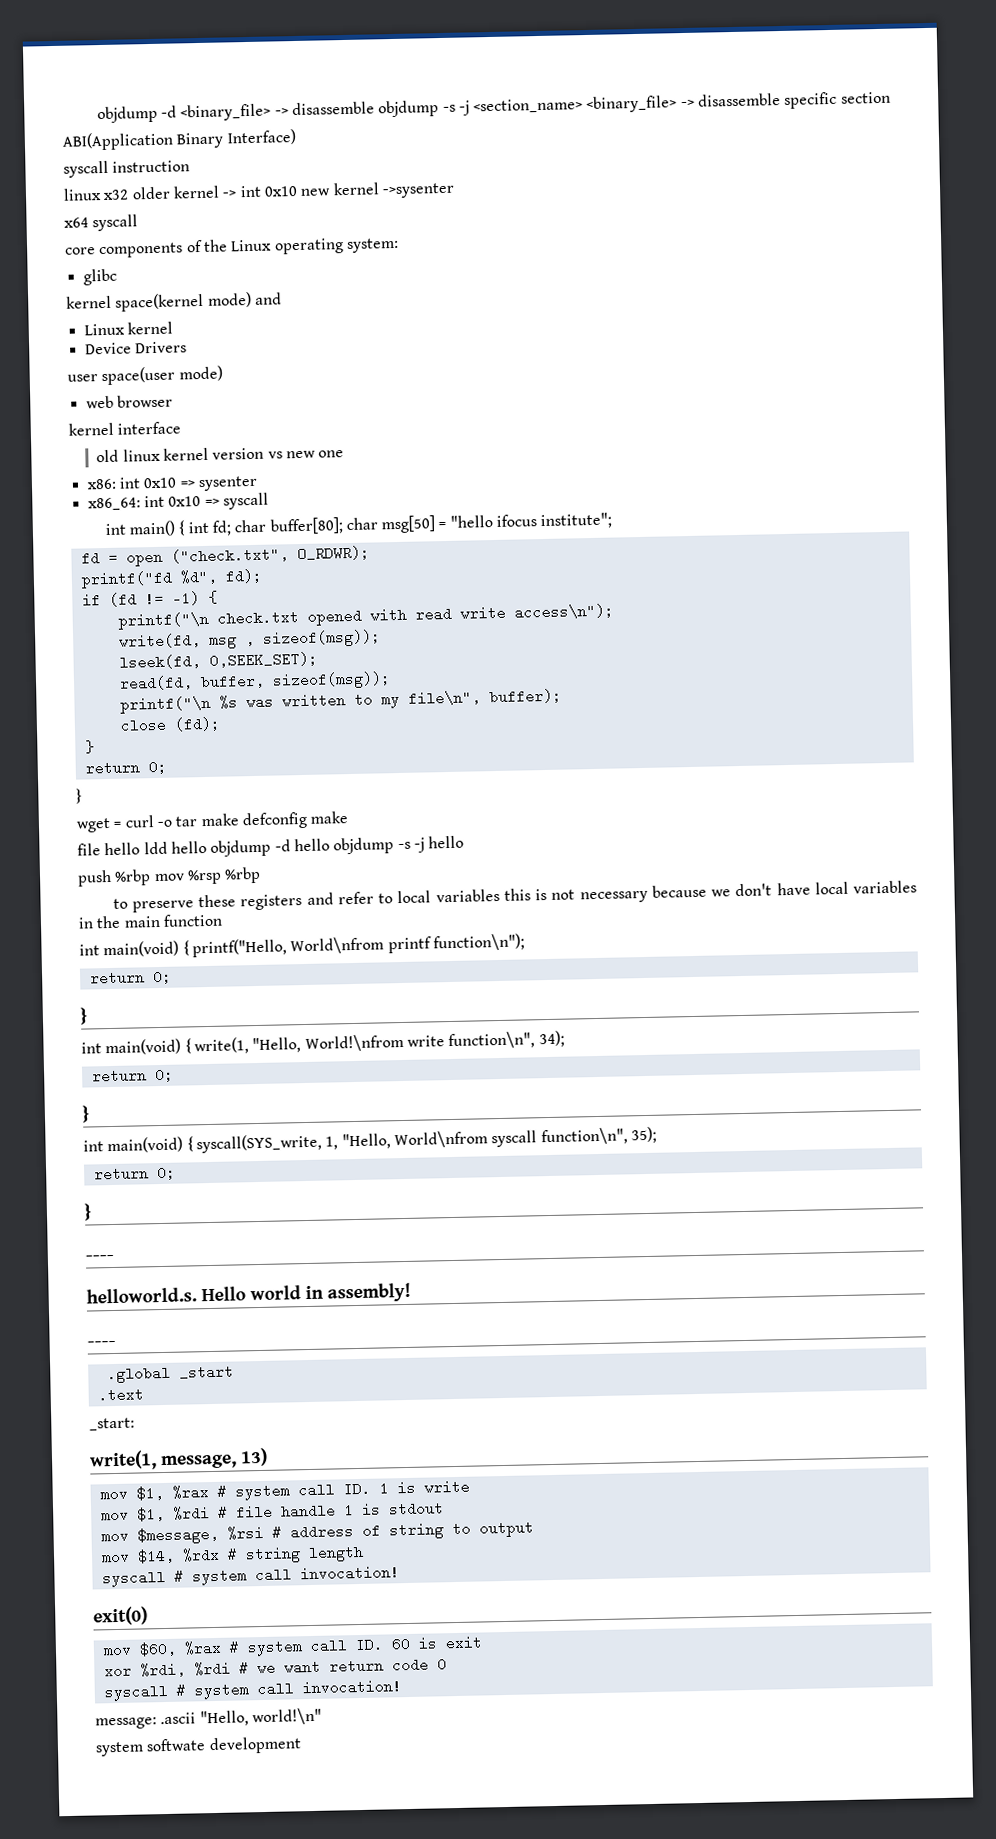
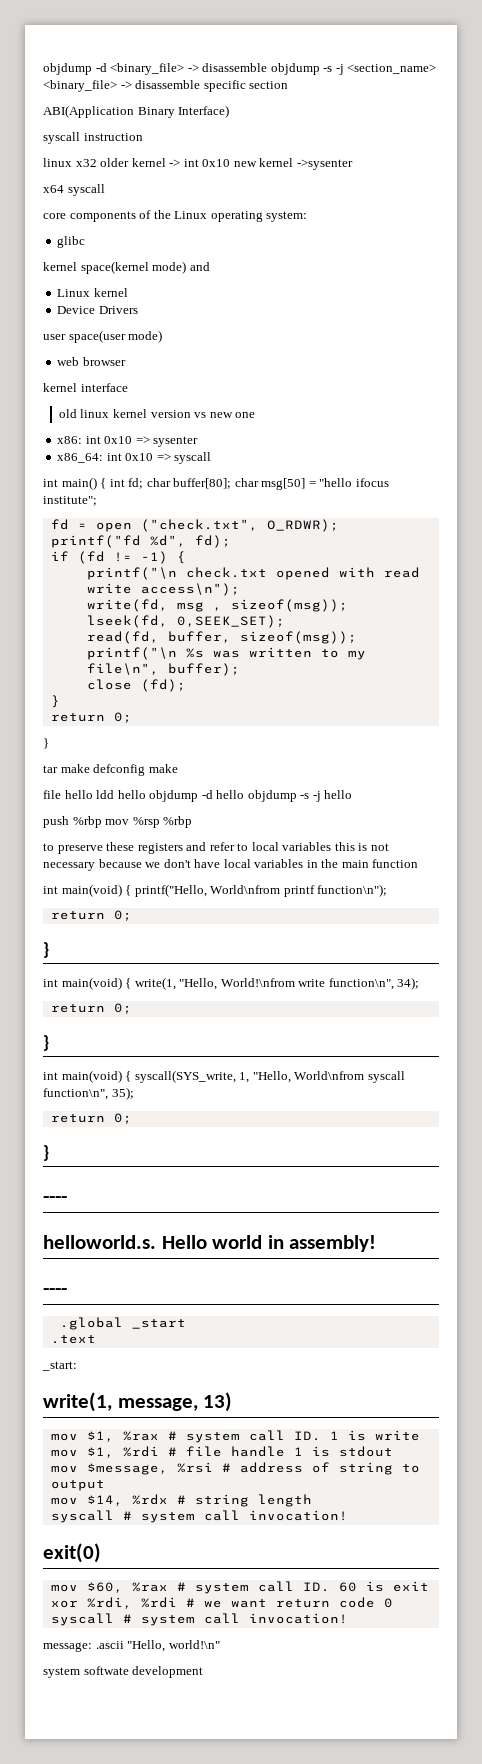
[76,815,173,833] wget = curl -o -> (49, 743) none

